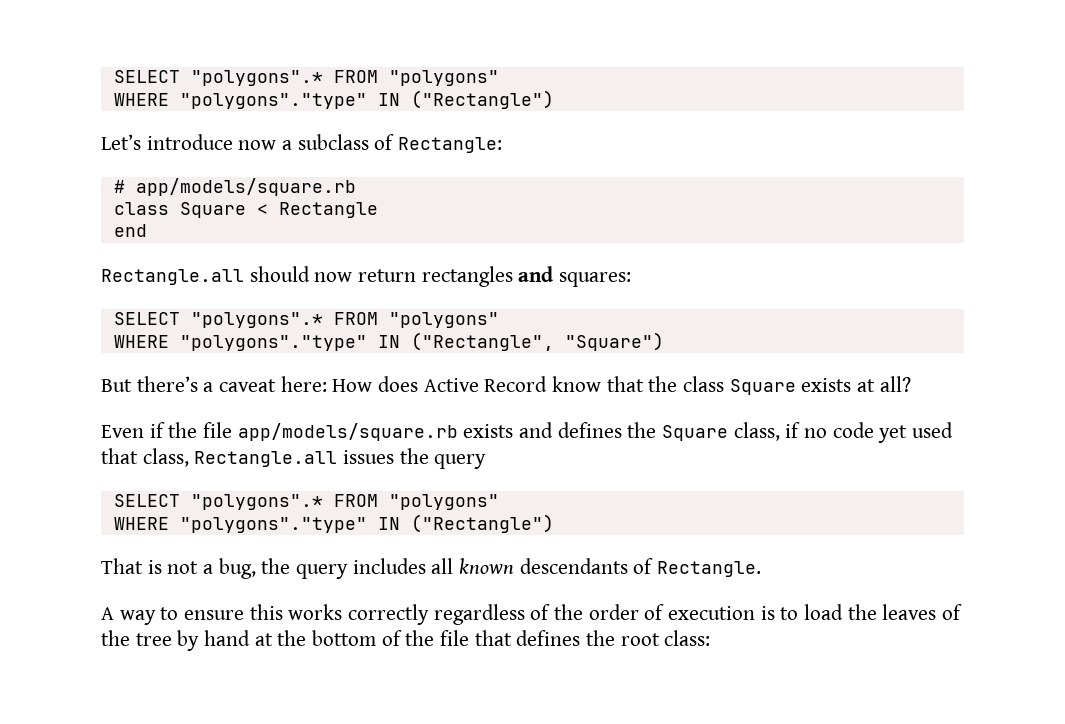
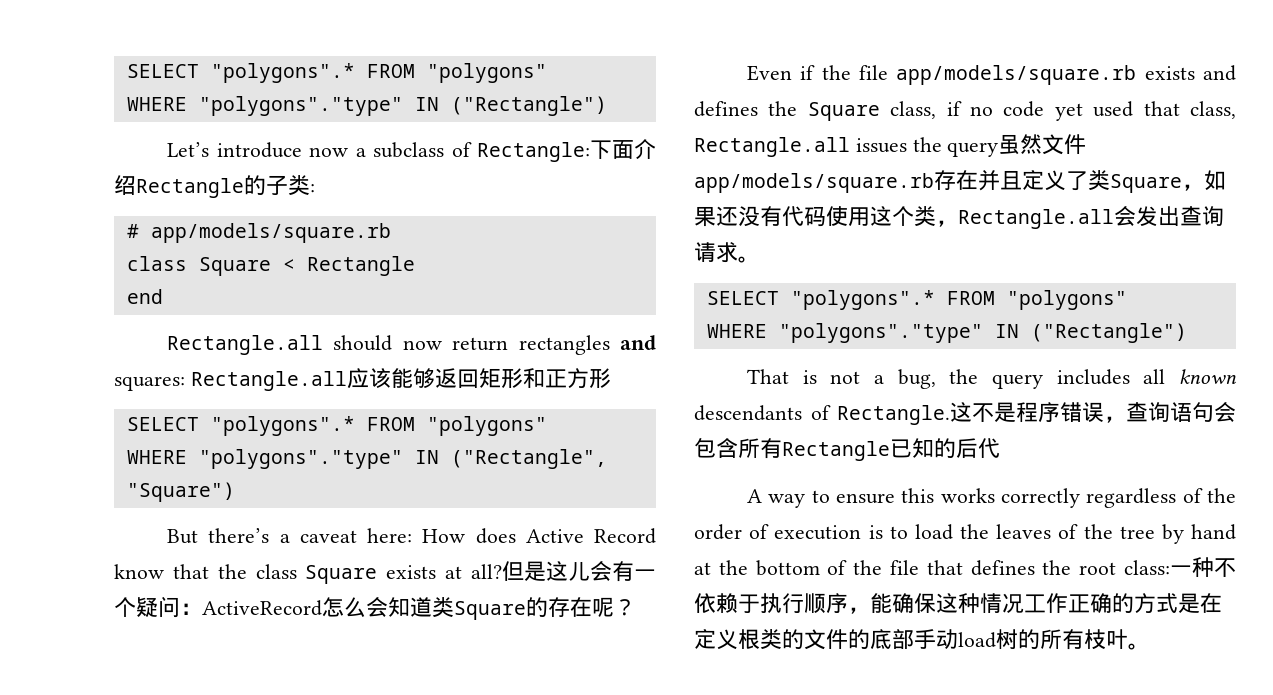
(503, 145) none -> [590,139,656,160] [114,175,315,198] 下面介绍Rectangle的子类:
(632, 279) none -> [190,368,611,391] Rectangle.all应该能够返回矩形和正方形
(911, 384) none -> [501,561,656,582] [114,596,636,620] 但是这儿会有一个疑问：ActiveRecord怎么会知道类Square的存在呢？
(487, 461) none -> [998,134,1087,155] [694,170,1226,193] [694,206,1224,229] [694,242,760,263] 虽然文件app/models/square.rb存在并且定义了类Square，如果还没有代码使用这个类，Rectangle.all会发出查询请求。
(762, 569) none -> [950,402,1236,423] [694,438,1000,461] 这不是程序错误，查询语句会包含所有Rectangle已知的后代
(711, 638) none -> [1170,557,1236,577] [694,593,1222,614] [694,629,1150,650] 一种不依赖于执行顺序，能确保这种情况工作正确的方式是在定义根类的文件的底部手动load树的所有枝叶。

